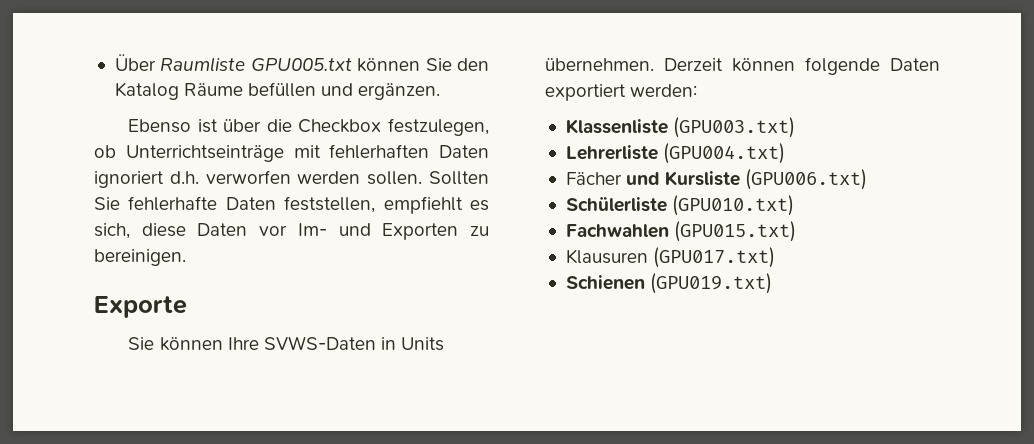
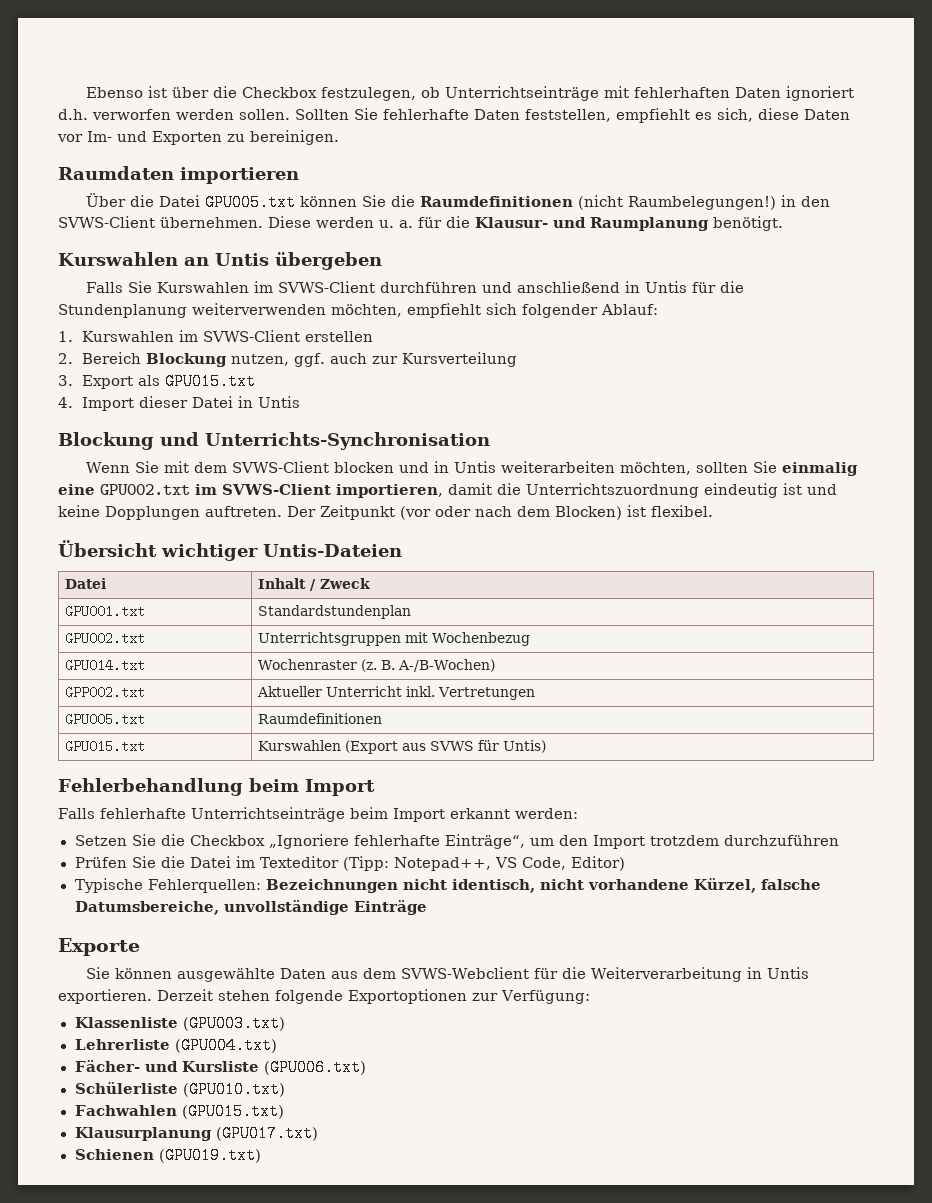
[114,54,490,72] [114,82,441,100] Über Raumliste GPU005.txt können Sie den Katalog Räume befüllen und ergänzen. // -> (86, 92) none
[94,296,187,318] [128,336,445,351] [545,57,940,75] [545,84,698,101] Exporte // Sie können Ihre SVWS-Daten in Units übernehmen. Derzeit können folgende Daten exportiert werden: -> [58,166,299,184] [86,193,831,211] [58,216,783,231] [58,252,382,270] [86,281,745,293] [58,303,658,318] [58,330,374,342] [58,352,518,367] [58,373,257,390] [58,396,301,411] [58,432,490,450] [86,461,859,476] [58,483,837,498] [58,505,713,520] [58,540,402,561] [65,578,107,589] [258,578,371,591] [65,605,146,618] [258,605,412,619] [65,632,146,645] [258,632,531,646] [65,659,146,672] [258,659,496,672] [65,686,146,699] [257,686,536,700] [65,713,146,726] [258,713,383,724] [65,740,146,753] [258,740,547,754] [58,778,375,796] [58,807,578,822] [74,834,839,849] [74,856,626,871] [74,878,821,893] [74,900,427,915] [58,938,140,956] [86,967,810,982] [58,989,590,1004] Raumdaten importieren // Über die Datei GPU005.txt können Sie die Raumdefinitionen (nicht Raumbelegungen!) in den SVWS-Client übernehmen. Diese werden u. a. für die Klausur- und Raumplanung benötigt. // Kurswahlen an Untis übergeben // Falls Sie Kurswahlen im SVWS-Client durchführen und anschließend in Untis für die Stundenplanung weiterverwenden möchten, empfiehlt sich folgender Ablauf: // 1. Kurswahlen im SVWS-Client erstellen // 2. Bereich Blockung nutzen, ggf. auch zur Kursverteilung // 3. Export als GPU015.txt // 4. Import dieser Datei in Untis // Blockung und Unterrichts-Synchronisation // Wenn Sie mit dem SVWS-Client blocken und in Untis weiterarbeiten möchten, sollten Sie einmalig eine GPU002.txt im SVWS-Client importieren, damit die Unterrichtszuordnung eindeutig ist und keine Dopplungen auftreten. Der Zeitpunkt (vor oder nach dem Blocken) ist flexibel. // Übersicht wichtiger Untis-Dateien // Datei | Inhalt / Zweck // GPU001.txt | Standardstundenplan // GPU002.txt | Unterrichtsgruppen mit Wochenbezug // GPU014.txt | Wochenraster (z. B. A-/B-Wochen) // GPP002.txt | Aktueller Unterricht inkl. Vertretungen // GPU005.txt | Raumdefinitionen // GPU015.txt | Kurswahlen (Export aus SVWS für Untis) // Fehlerbehandlung beim Import // Falls fehlerhafte Unterrichtseinträge beim Import erkannt werden: // Setzen Sie die Checkbox „Ignoriere fehlerhafte Einträge“, um den Import trotzdem durchzuführen // Prüfen Sie die Datei im Texteditor (Tipp: Notepad++, VS Code, Editor) // Typische Fehlerquellen: Bezeichnungen nicht identisch, nicht vorhandene Kürzel, falsche Datumsbereiche, unvollständige Einträge // Exporte // Sie können ausgewählte Daten aus dem SVWS-Webclient für die Weiterverarbeitung in Untis exportieren. Derzeit stehen folgende Exportoptionen zur Verfügung:
[565,172,622,185] Fächer -> [74,1060,140,1072] Fächer-
[565,249,648,264] Klausuren -> [74,1127,212,1141] Klausurplanung

